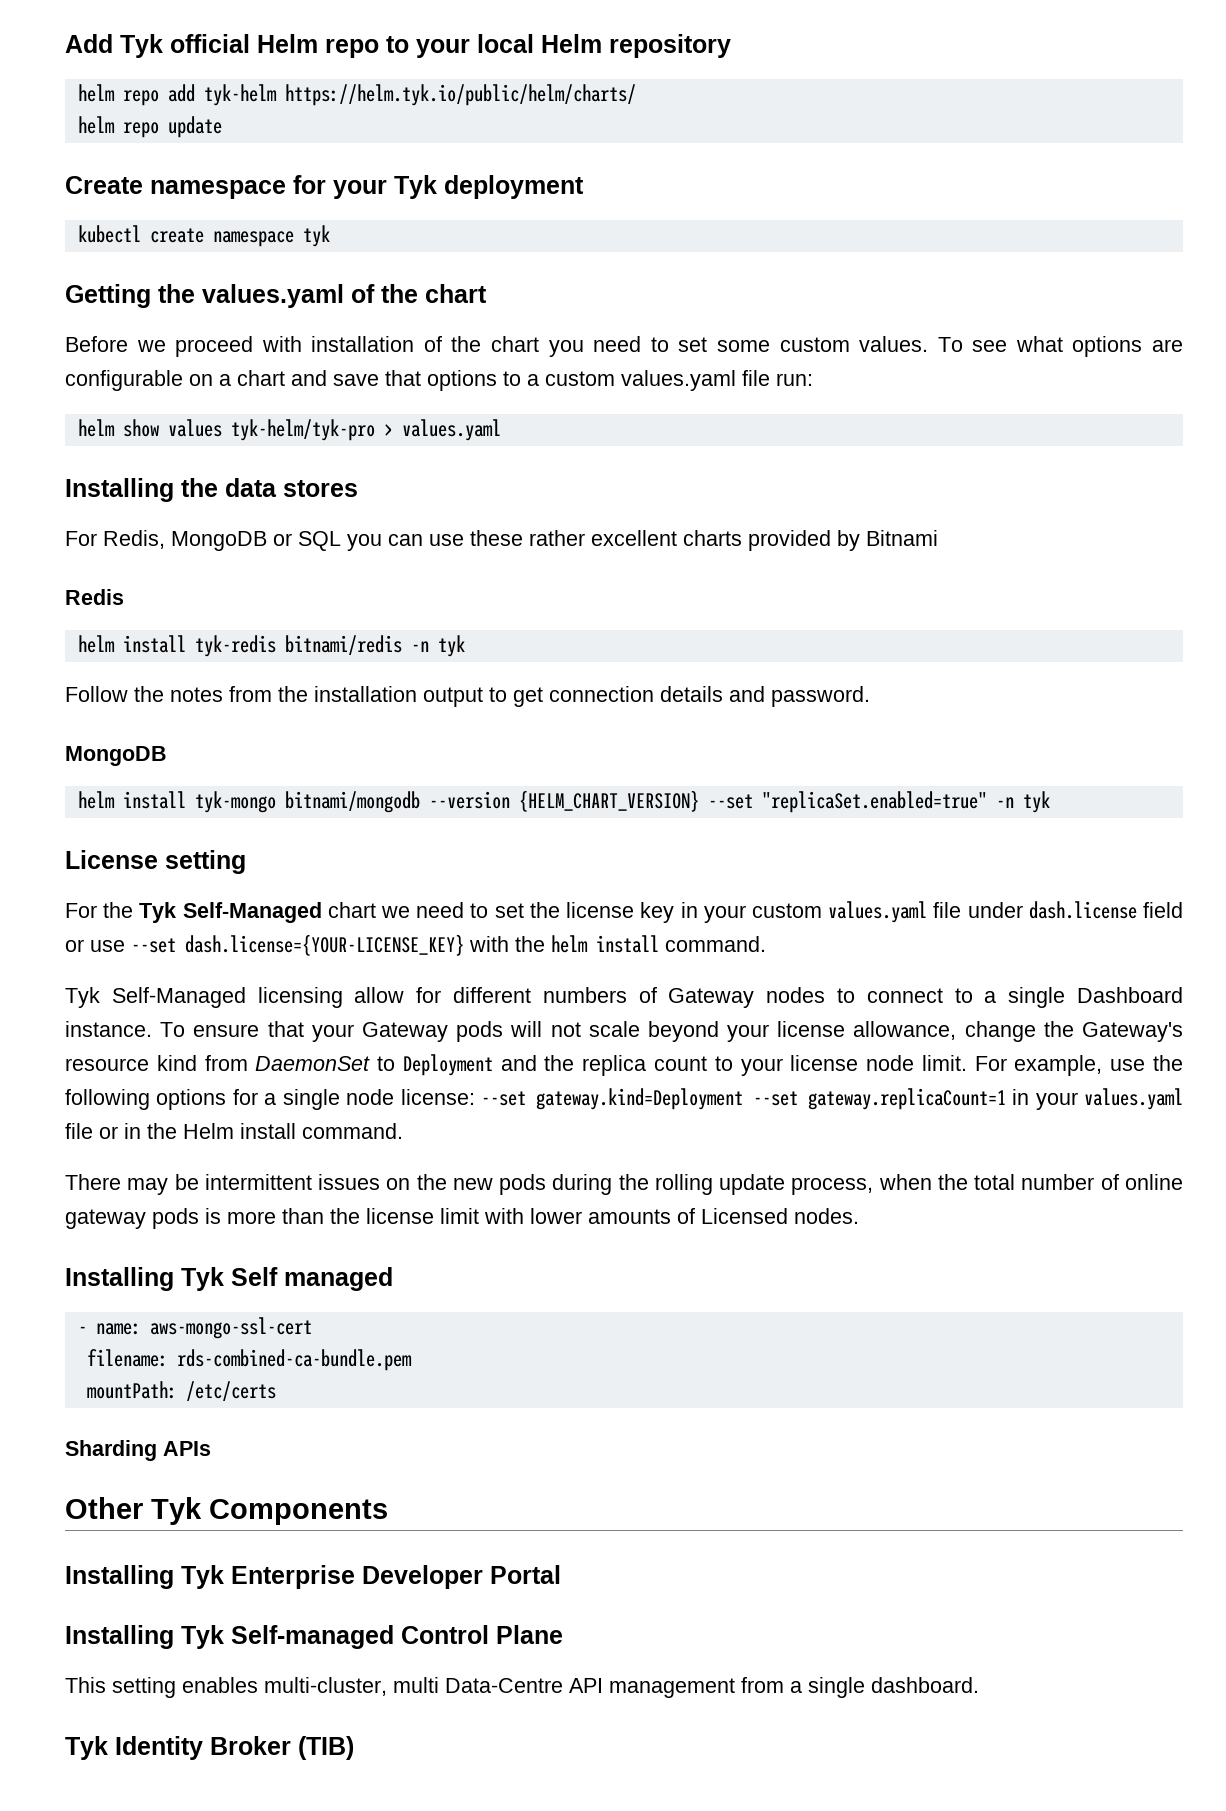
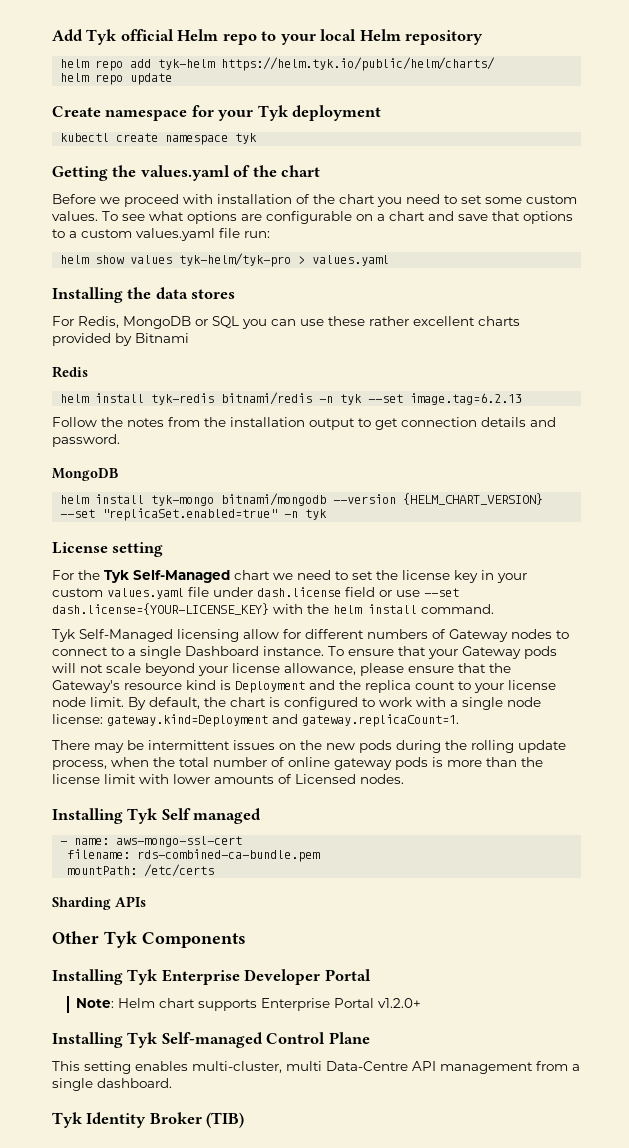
(465, 646) none -> [368,393,523,405] --set image.tag=6.2.13
[964,1021,1036,1042] change -> [360,663,486,676] please ensure that
[204,1055,396,1071] from DaemonSet to -> [220,680,231,690] is
[974,1055,1184,1076] [65,1088,1183,1110] [65,1123,403,1139] For example, use the following options for a single node license: --set gateway.kind=Deployment --set gateway.replicaCount=1 in your values.yaml file or in the Helm install command. -> [128,697,541,710] [52,714,459,727] By default, the chart is configured to work with a single node license: gateway.kind=Deployment and gateway.replicaCount=1.
(561, 1574) none -> [76,998,422,1011] // Note: Helm chart supports Enterprise Portal v1.2.0+

